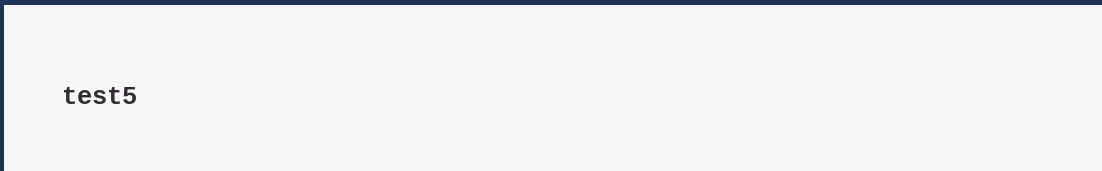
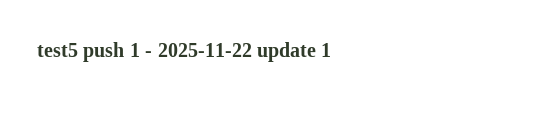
(137, 95) none -> [83,42,332,62] push 1 - 2025-11-22 update 1

